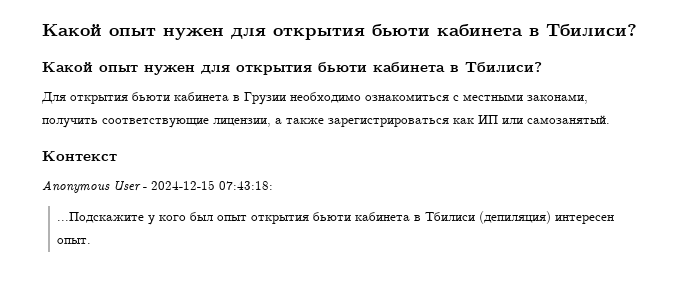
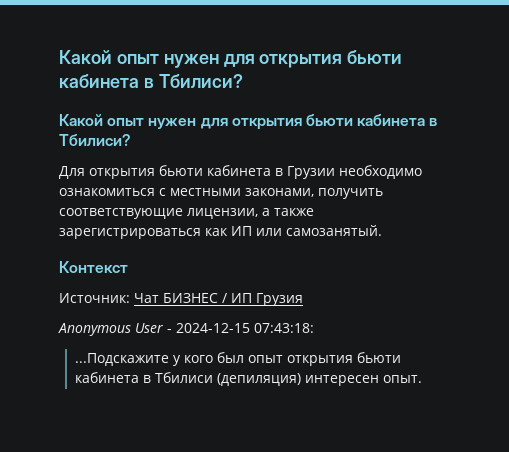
(117, 156) none -> [59,293,303,306] // Источник: Чат БИЗНЕС / ИП Грузия

